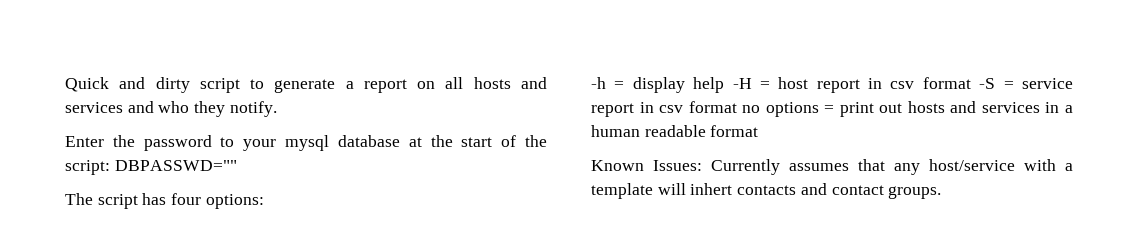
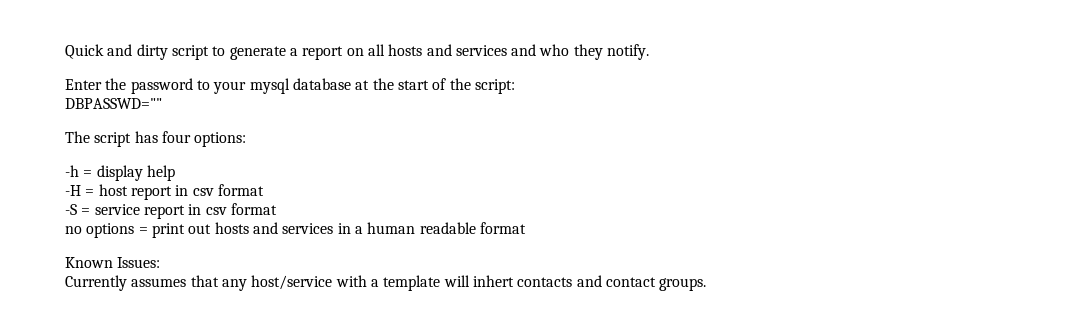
(110, 167) none -> (515, 86) //
(725, 85) none -> (175, 173) //
(971, 83) none -> (264, 190) //
(737, 107) none -> (277, 209) //
(702, 165) none -> (161, 262) //

